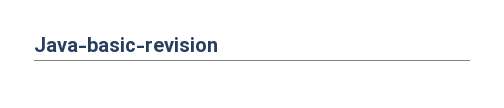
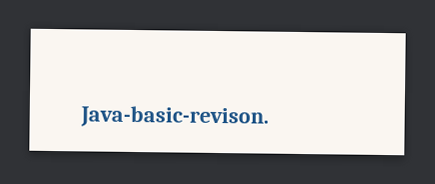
[34,37,218,52] Java-basic-revision -> [80,105,269,129] Java-basic-revison.

